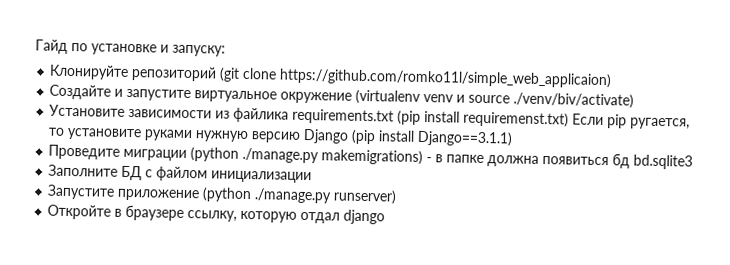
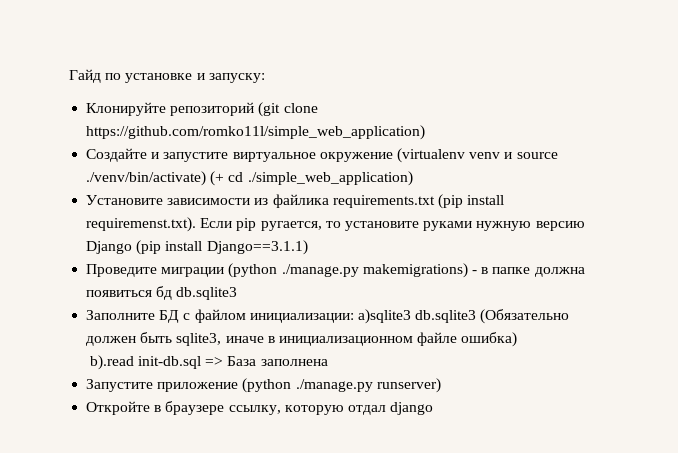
[279,68,613,89] https://github.com/romko11l/simple_web_applicaion) -> [86,125,426,140] https://github.com/romko11l/simple_web_application)
[513,92,635,109] ./venv/biv/activate) -> [86,171,413,186] ./venv/bin/activate) (+ cd ./simple_web_application)
[463,111,570,128] requiremenst.txt) -> [86,217,197,232] requiremenst.txt).
[633,154,694,170] bd.sqlite3 -> [176,287,238,300] db.sqlite3
[211,170,313,184] инициализации -> [249,309,570,324] [86,332,518,347] [89,355,328,370] инициализации: a)sqlite3 db.sqlite3 (Обязательно должен быть sqlite3, иначе в инициализационном файле ошибка) // b).read init-db.sql => База заполнена

